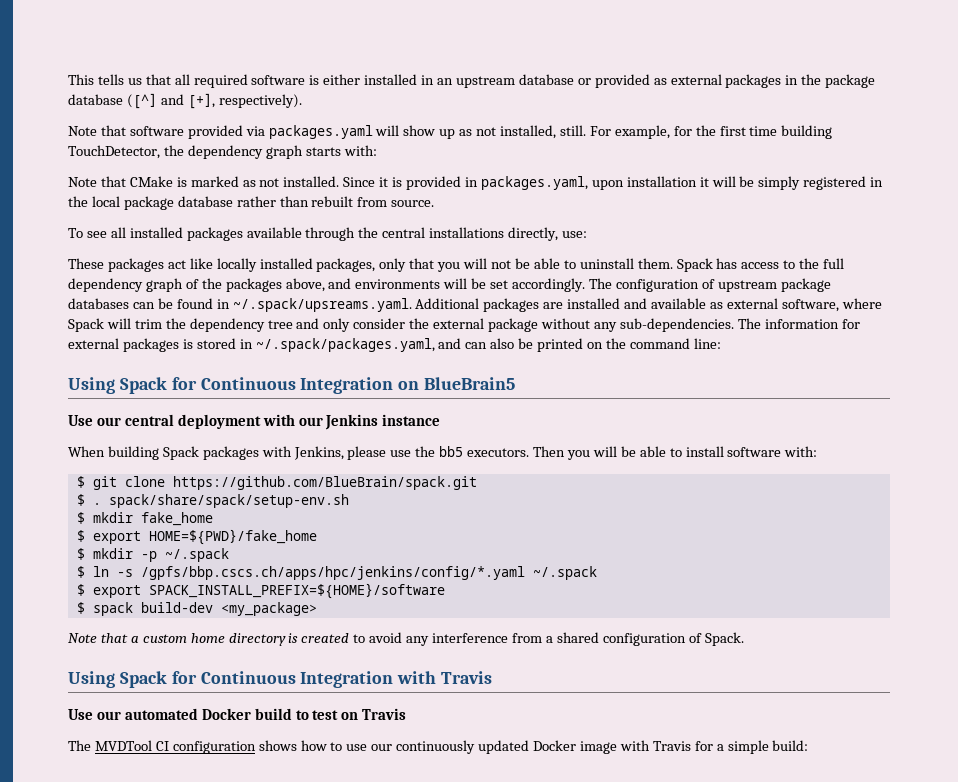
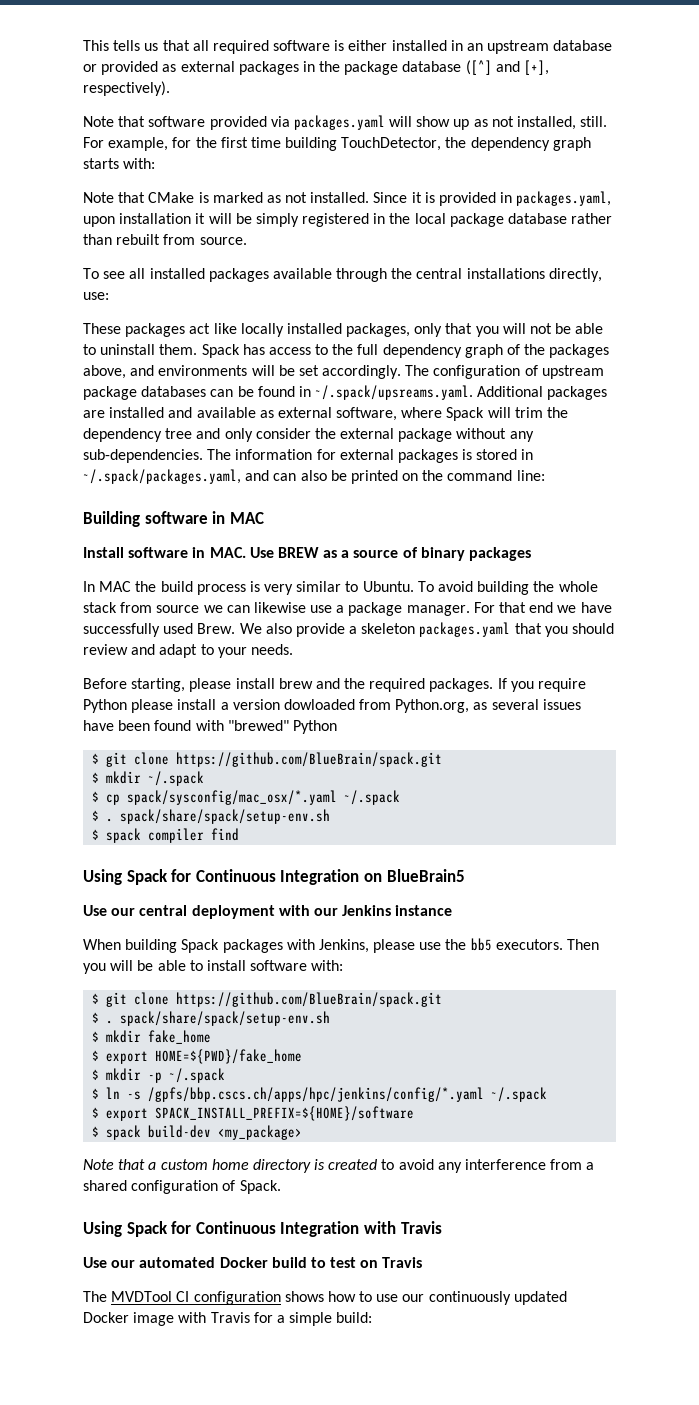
(721, 343) none -> [83,511,264,527] [83,547,532,561] [83,581,598,595] [83,602,612,616] [83,622,615,637] [83,644,293,658] [83,678,587,692] [83,699,581,713] [83,720,337,734] [92,752,443,767] [92,771,205,786] [92,790,401,805] [92,809,331,824] [92,828,240,843] // Building software in MAC // Install software in MAC. Use BREW as a source of binary packages // In MAC the build process is very similar to Ubuntu. To avoid building the whole stack from source we can likewise use a package manager. For that end we have successfully used Brew. We also provide a skeleton packages.yaml that you should review and adapt to your needs. // Before starting, please install brew and the required packages. If you require Python please install a version dowloaded from Python.org, as several issues have been found with "brewed" Python // $ git clone https://github.com/BlueBrain/spack.git // $ mkdir ~/.spack // $ cp spack/sysconfig/mac_osx/*.yaml ~/.spack // $ . spack/share/spack/setup-env.sh // $ spack compiler find

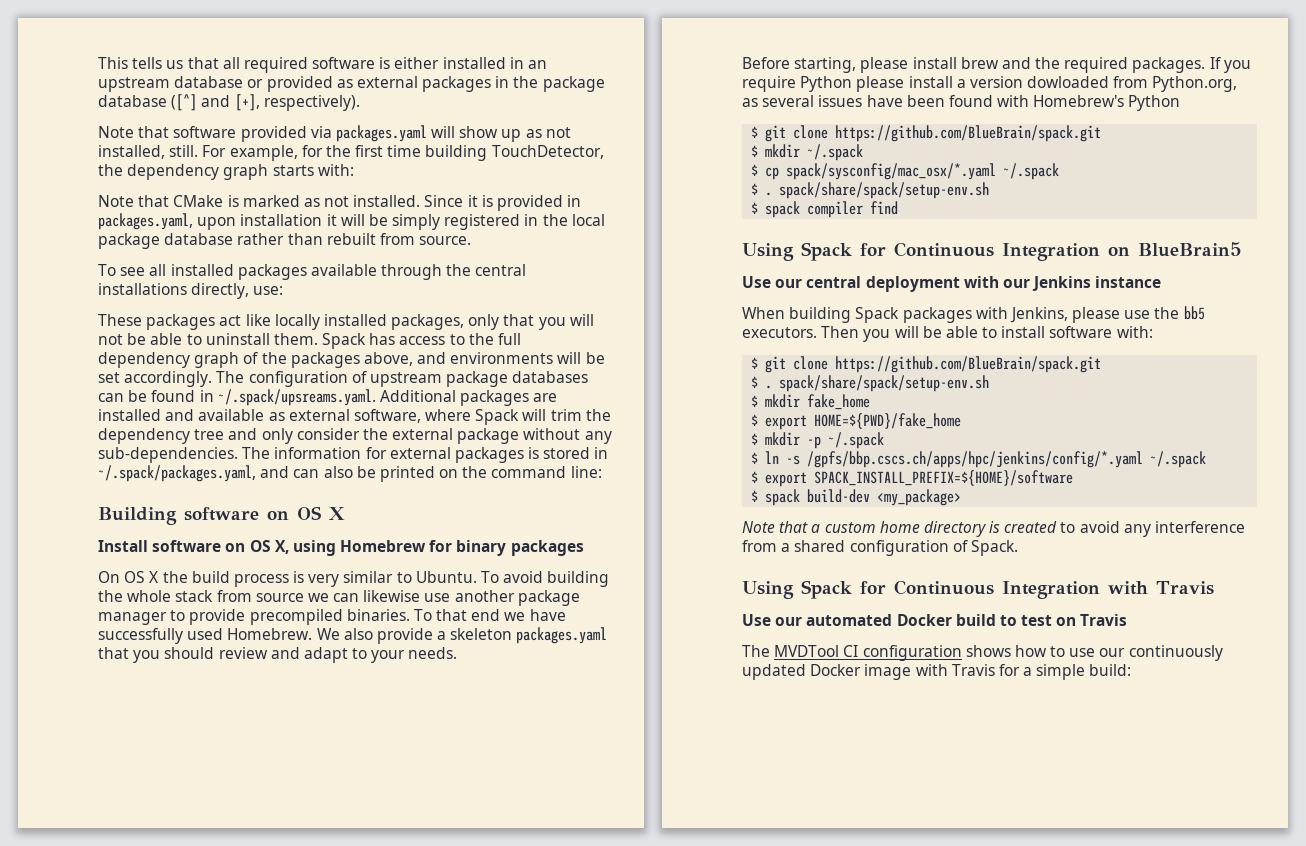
[212,511,264,524] in MAC -> [267,506,345,520] on OS X
[192,547,418,558] in MAC. Use BREW as a source of -> [225,540,453,556] on OS X, using Homebrew for
[83,581,132,592] In MAC -> [98,571,160,583] On OS X
[336,602,495,616] a package manager. For -> [454,590,580,606] [98,609,432,625] another package manager to provide precompiled binaries. To
[197,623,236,634] Brew. -> [227,628,313,640] Homebrew.
[227,720,289,731] "brewed" -> [1033,95,1125,107] Homebrew's

